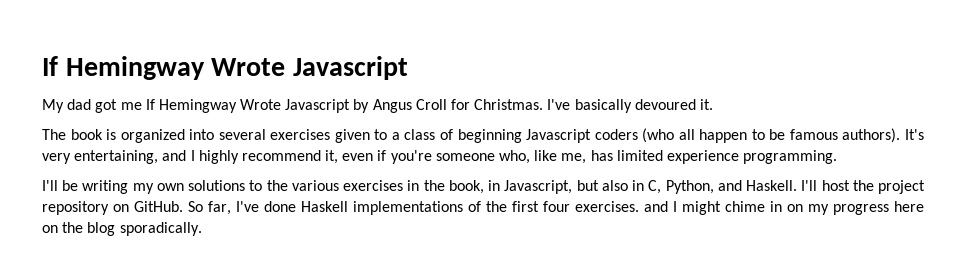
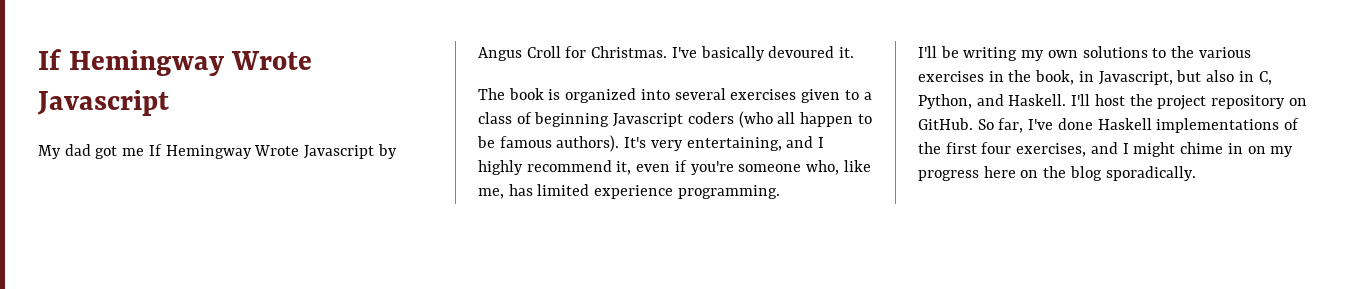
[575,201,639,212] exercises. -> [1016,143,1087,157] exercises,

